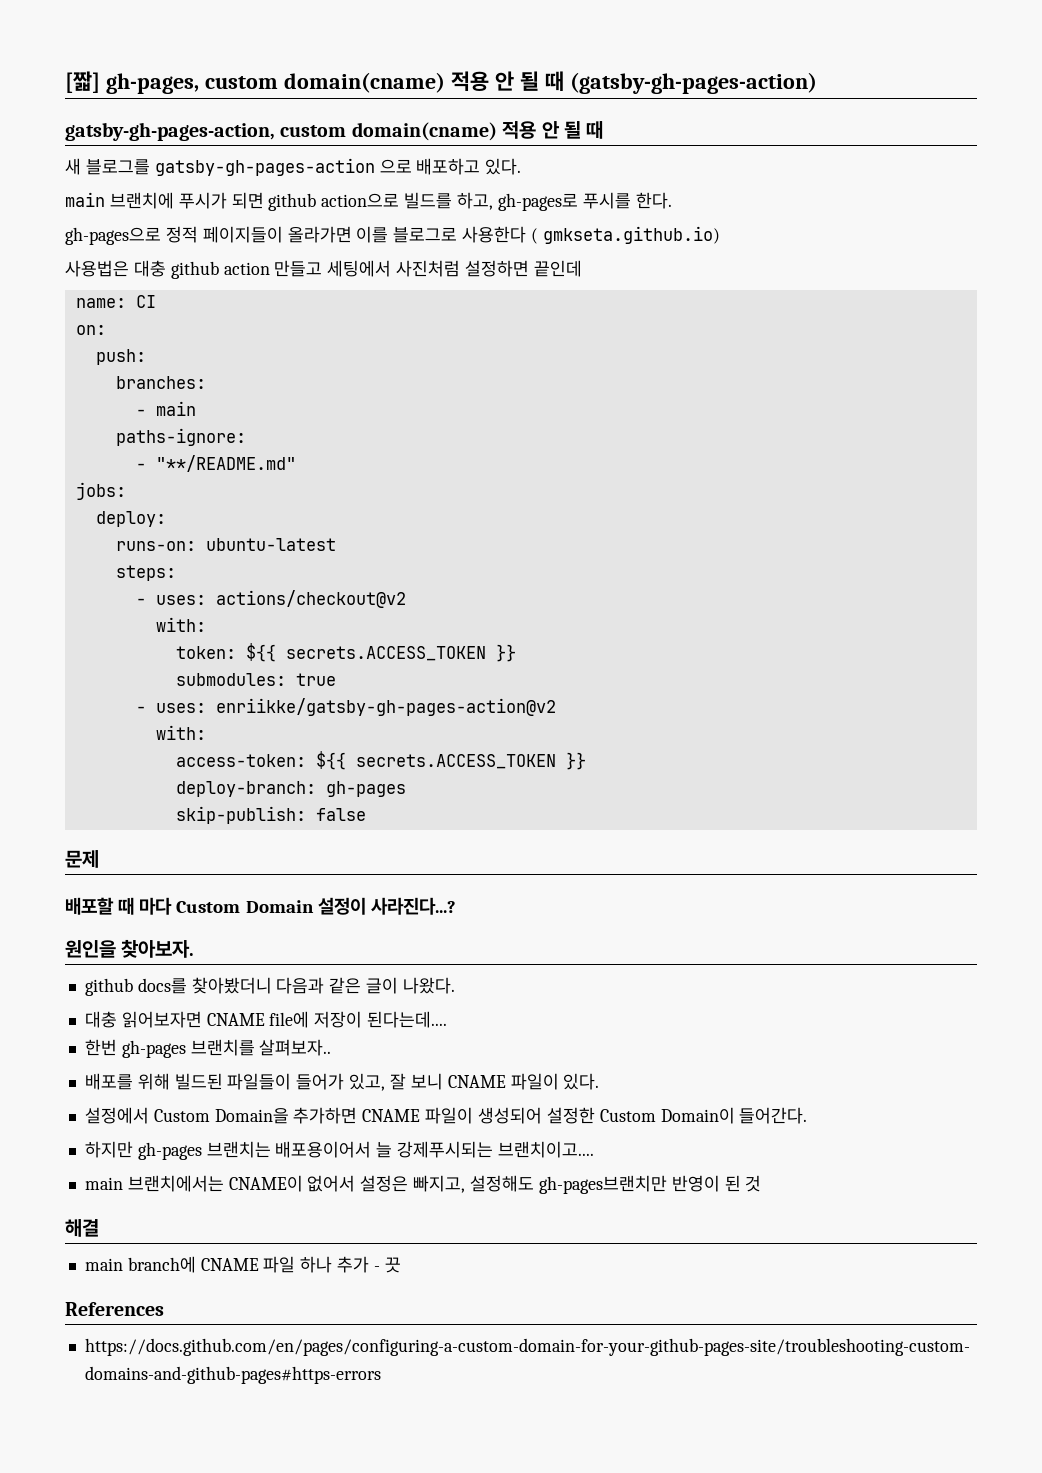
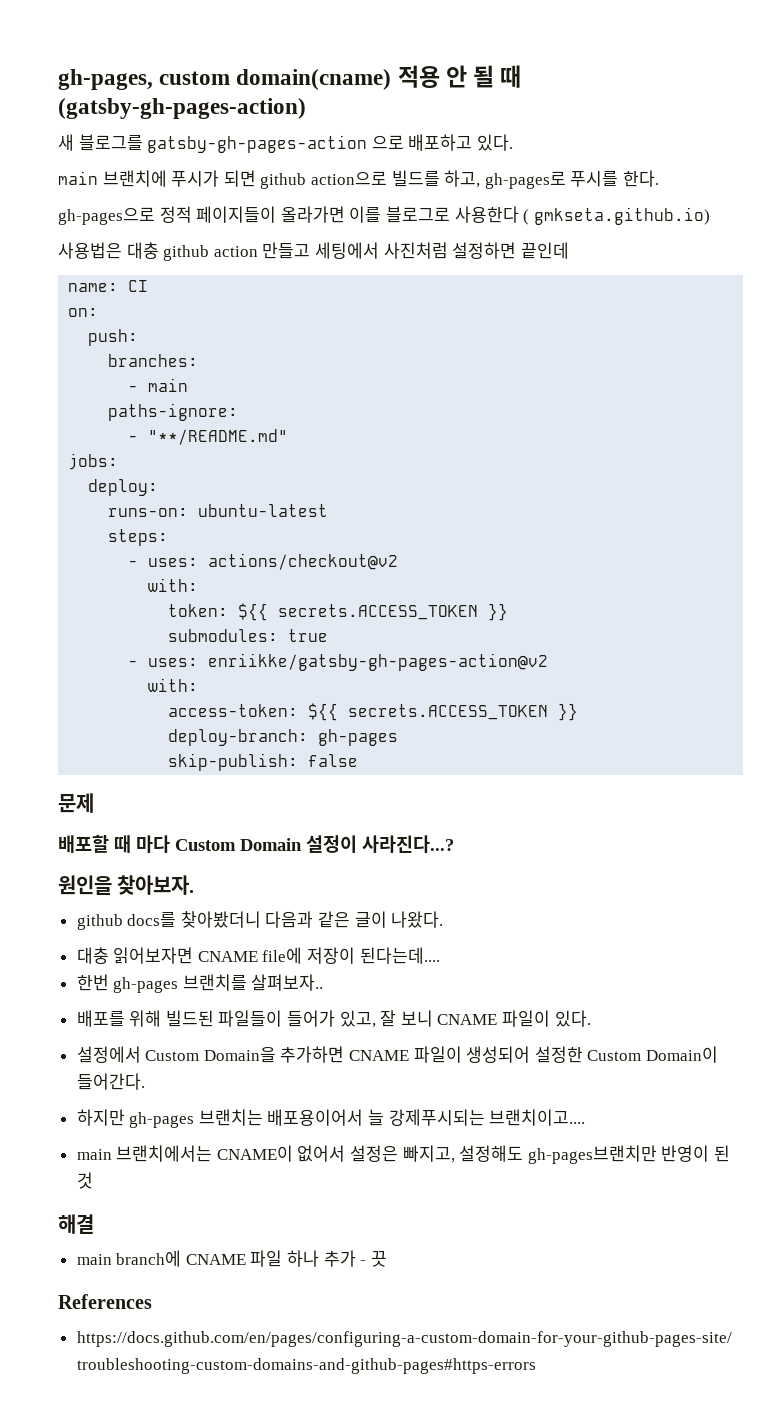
[65,71,100,93] [짧] -> (58, 79) none
[65,121,604,141] // gatsby-gh-pages-action, custom domain(cname) 적용 안 될 때 -> (306, 108) none

